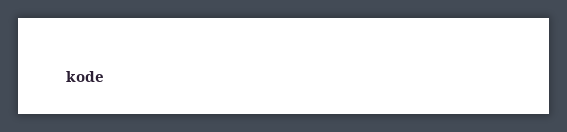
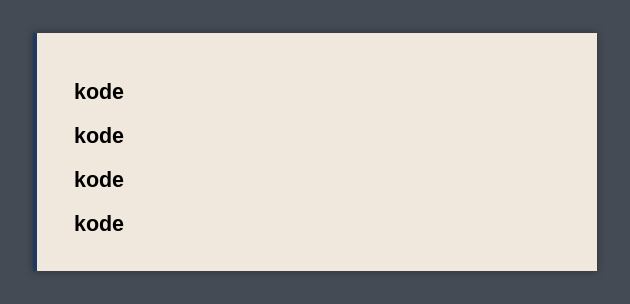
[66,71,104,82] kode -> [74,83,124,99] [74,127,124,143] [74,171,124,187] [74,215,124,231] kode // kode // kode // kode

